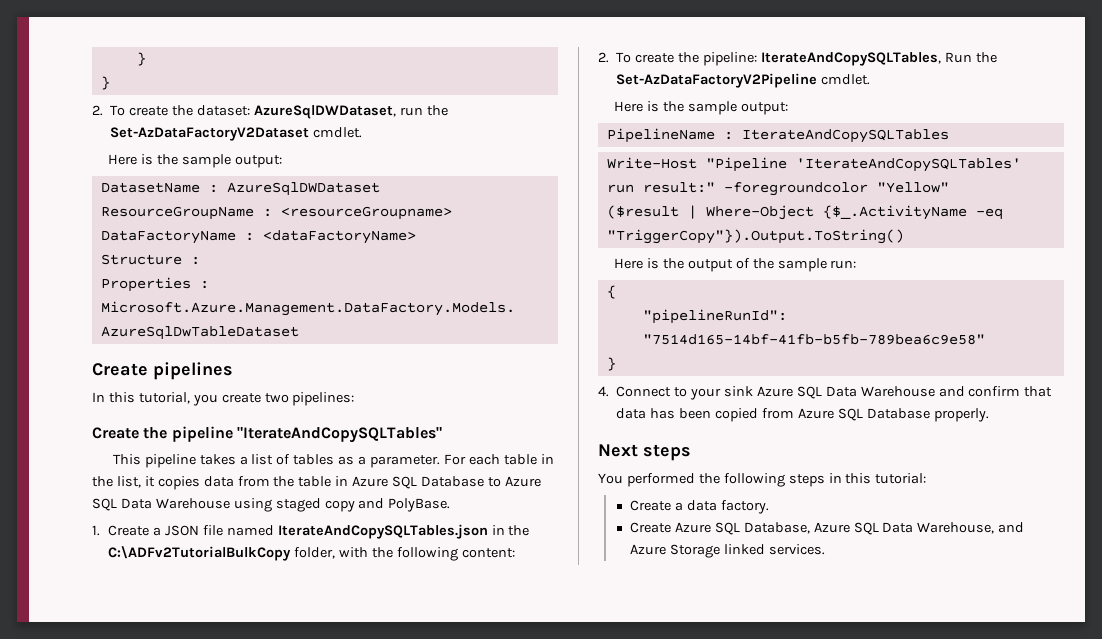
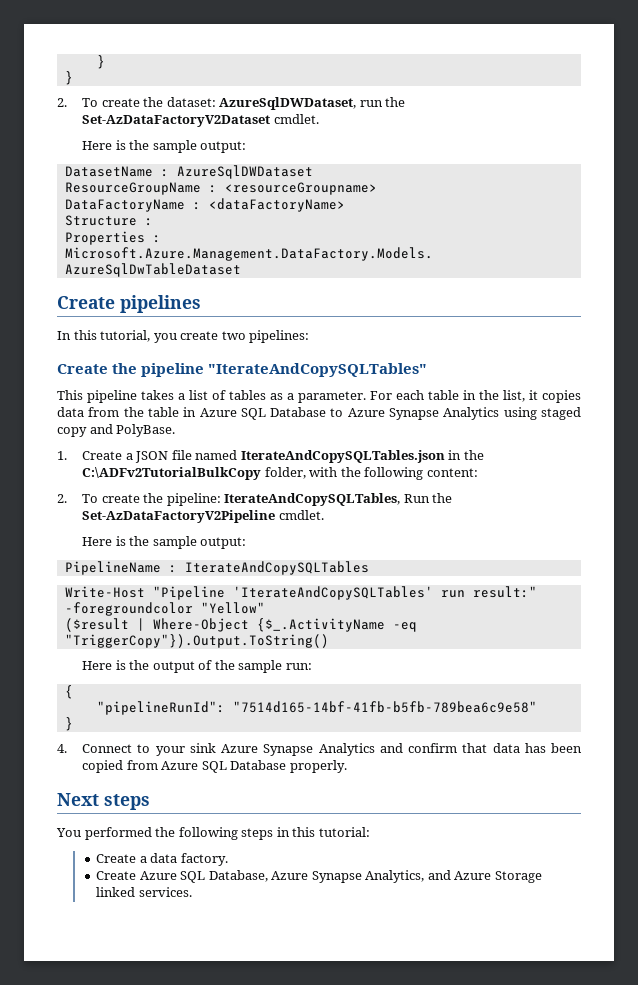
[92,498,230,511] SQL Data Warehouse -> [389,407,500,420] Synapse Analytics
[796,386,935,399] SQL Data Warehouse -> [263,743,375,756] Synapse Analytics
[853,522,995,535] SQL Data Warehouse, -> [311,870,425,883] Synapse Analytics,

